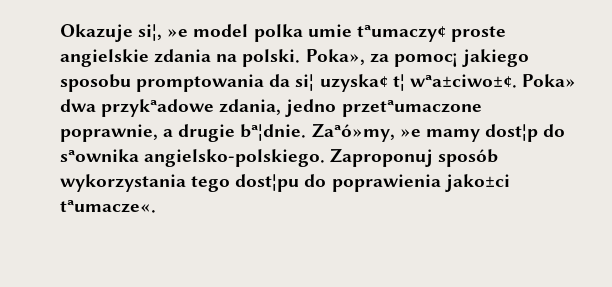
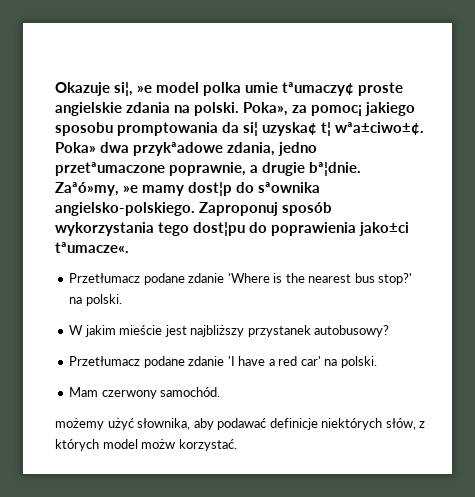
(156, 206) none -> [69,273,413,285] [69,294,122,306] [69,325,390,337] [69,356,377,368] [69,387,221,399] [55,418,426,430] [55,439,237,451] // Przetłumacz podane zdanie 'Where is the nearest bus stop?' na polski. // W jakim mieście jest najbliższy przystanek autobusowy? // Przetłumacz podane zdanie 'I have a red car' na polski. // Mam czerwony samochód. // możemy użyć słownika, aby podawać definicje niektórych słów, z których model możw korzystać.

